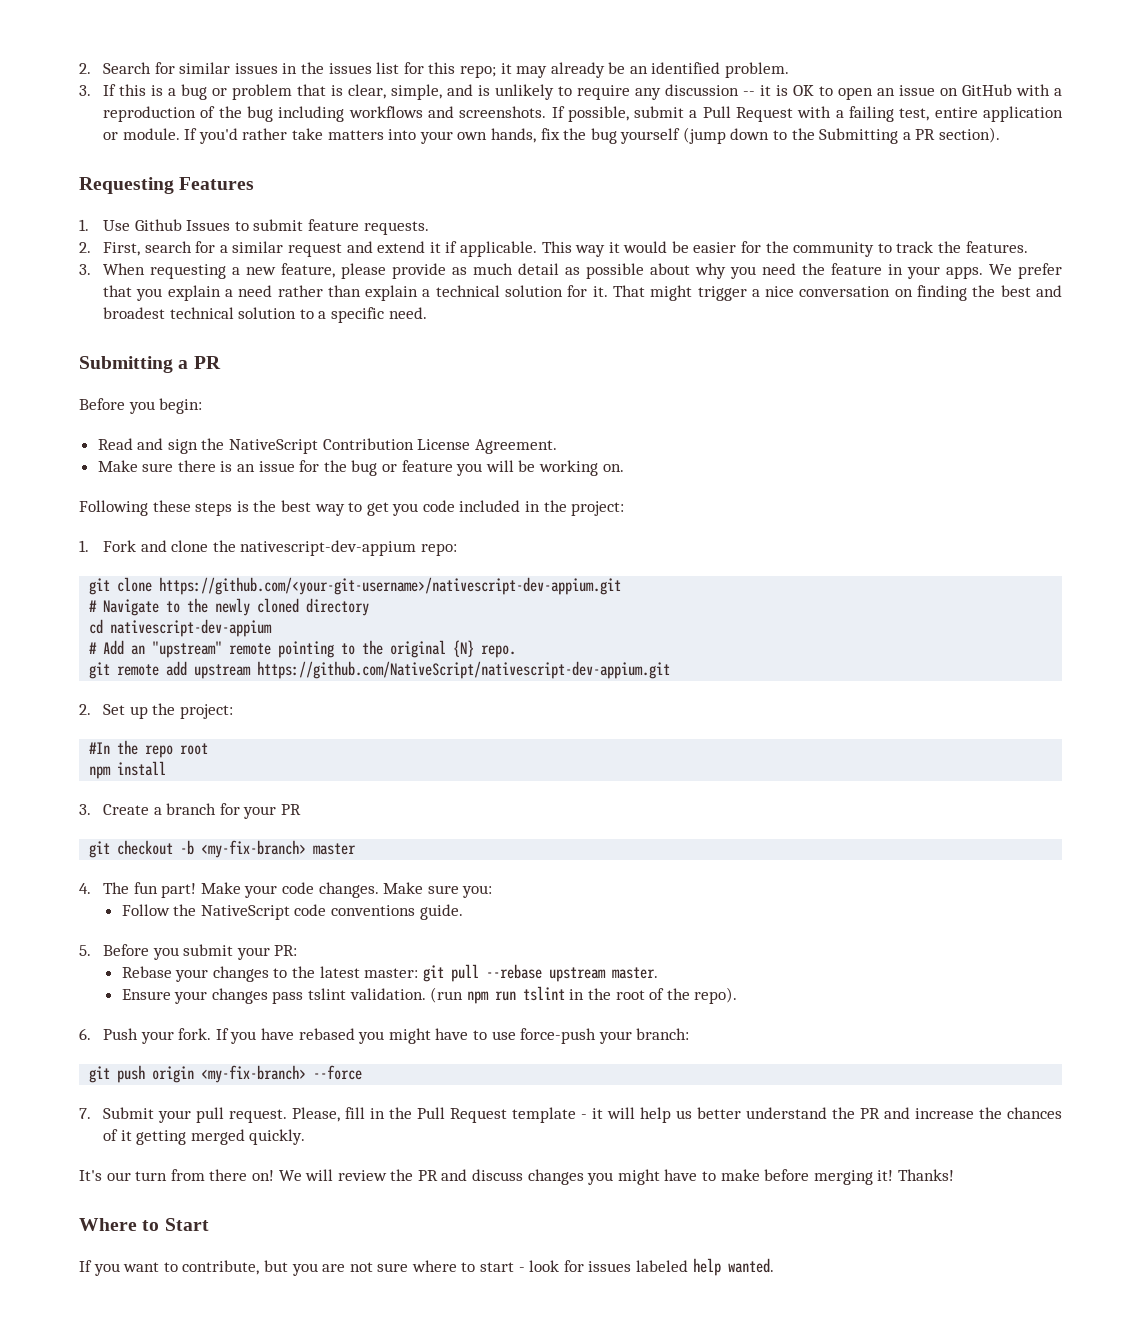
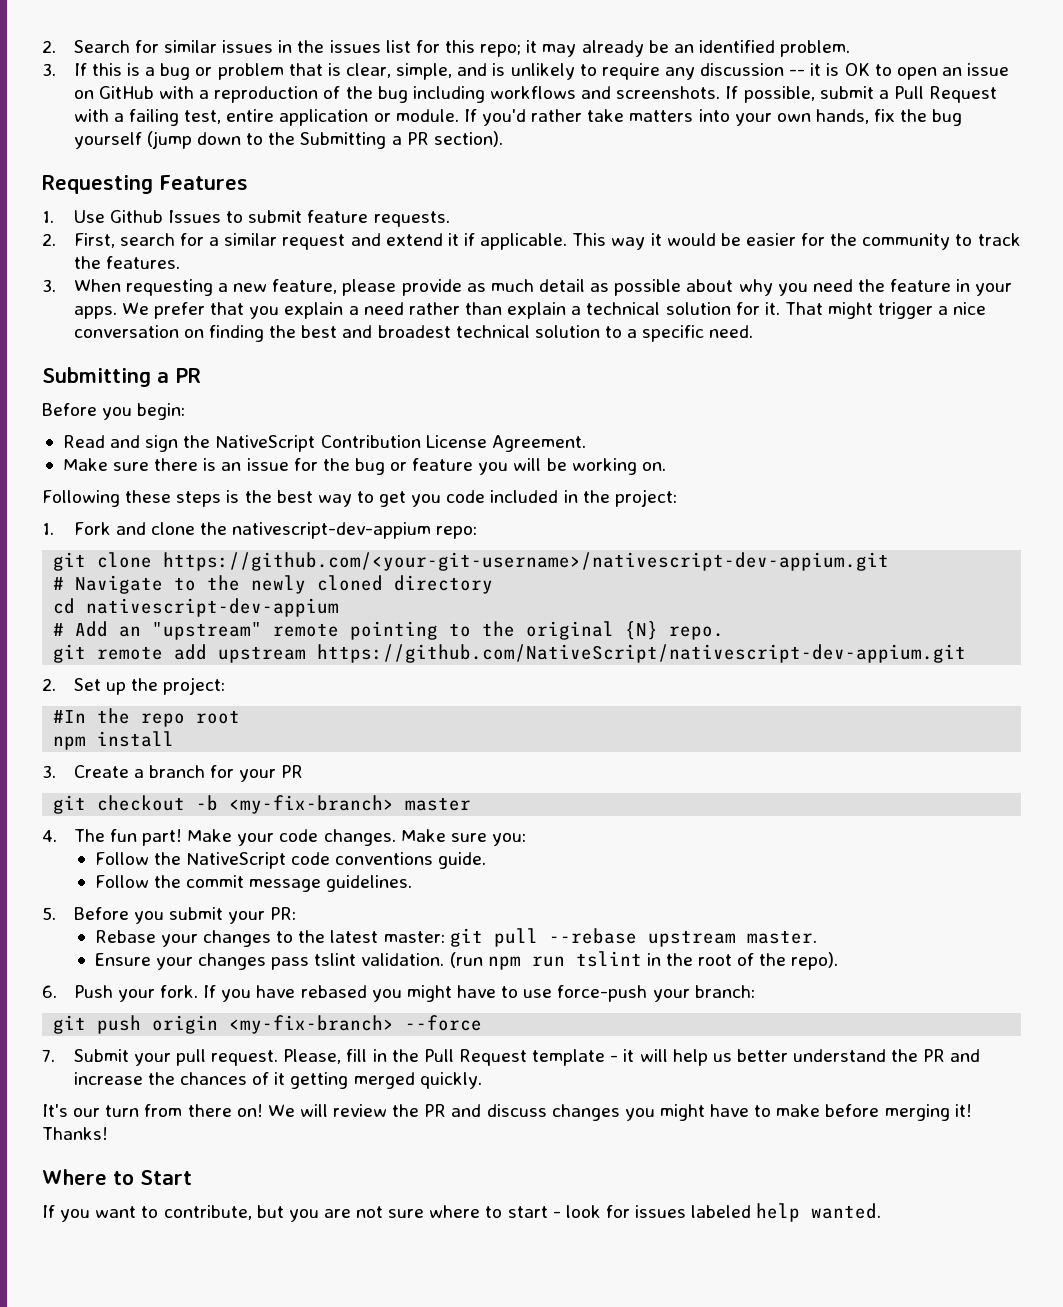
(463, 912) none -> [94,875,413,892] // Follow the commit message guidelines.

